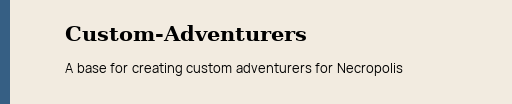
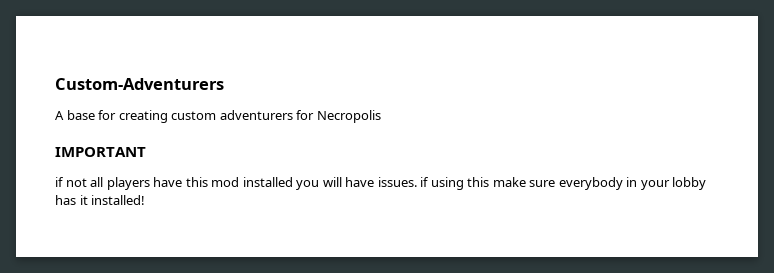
(403, 69) none -> [55,147,146,157] [55,177,707,190] [55,195,146,205] // IMPORTANT // if not all players have this mod installed you will have issues. if using this make sure everybody in your lobby has it installed!

